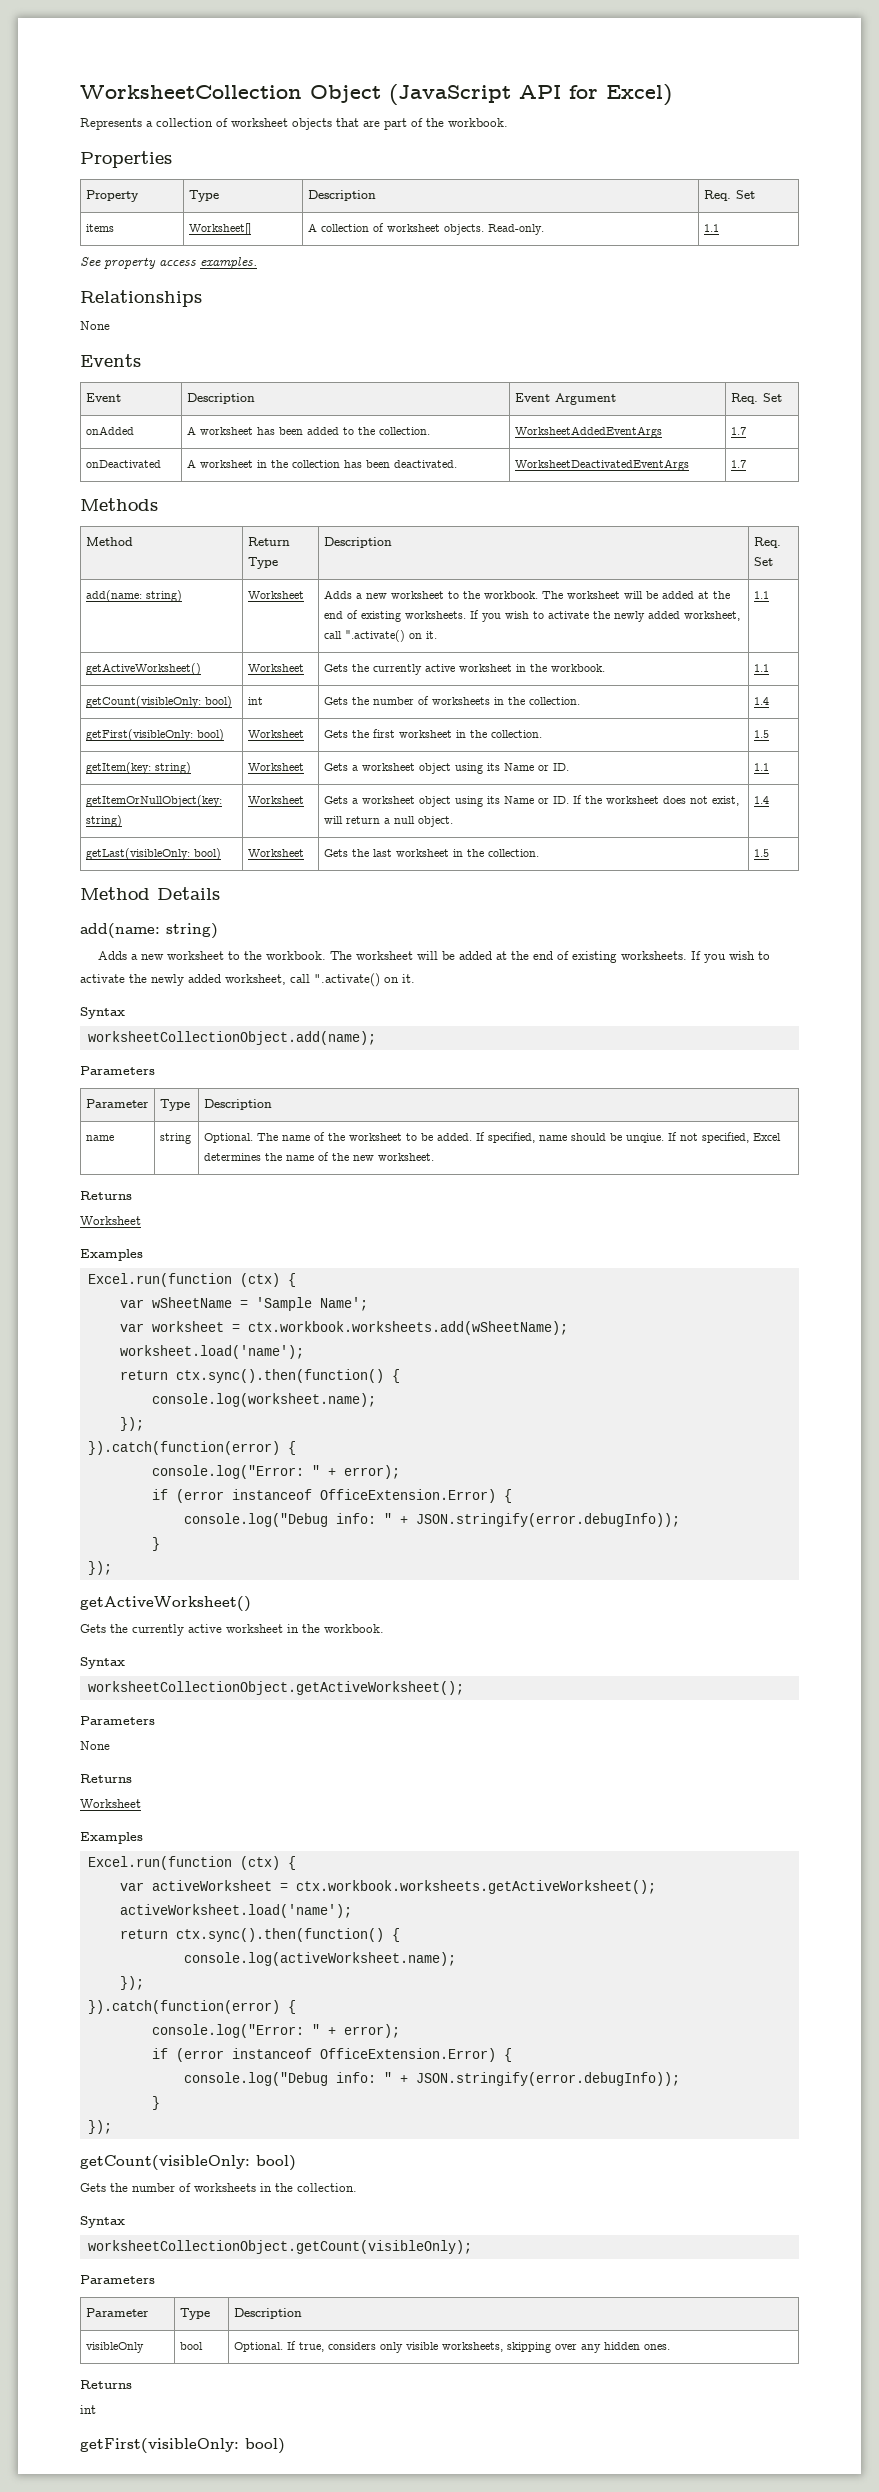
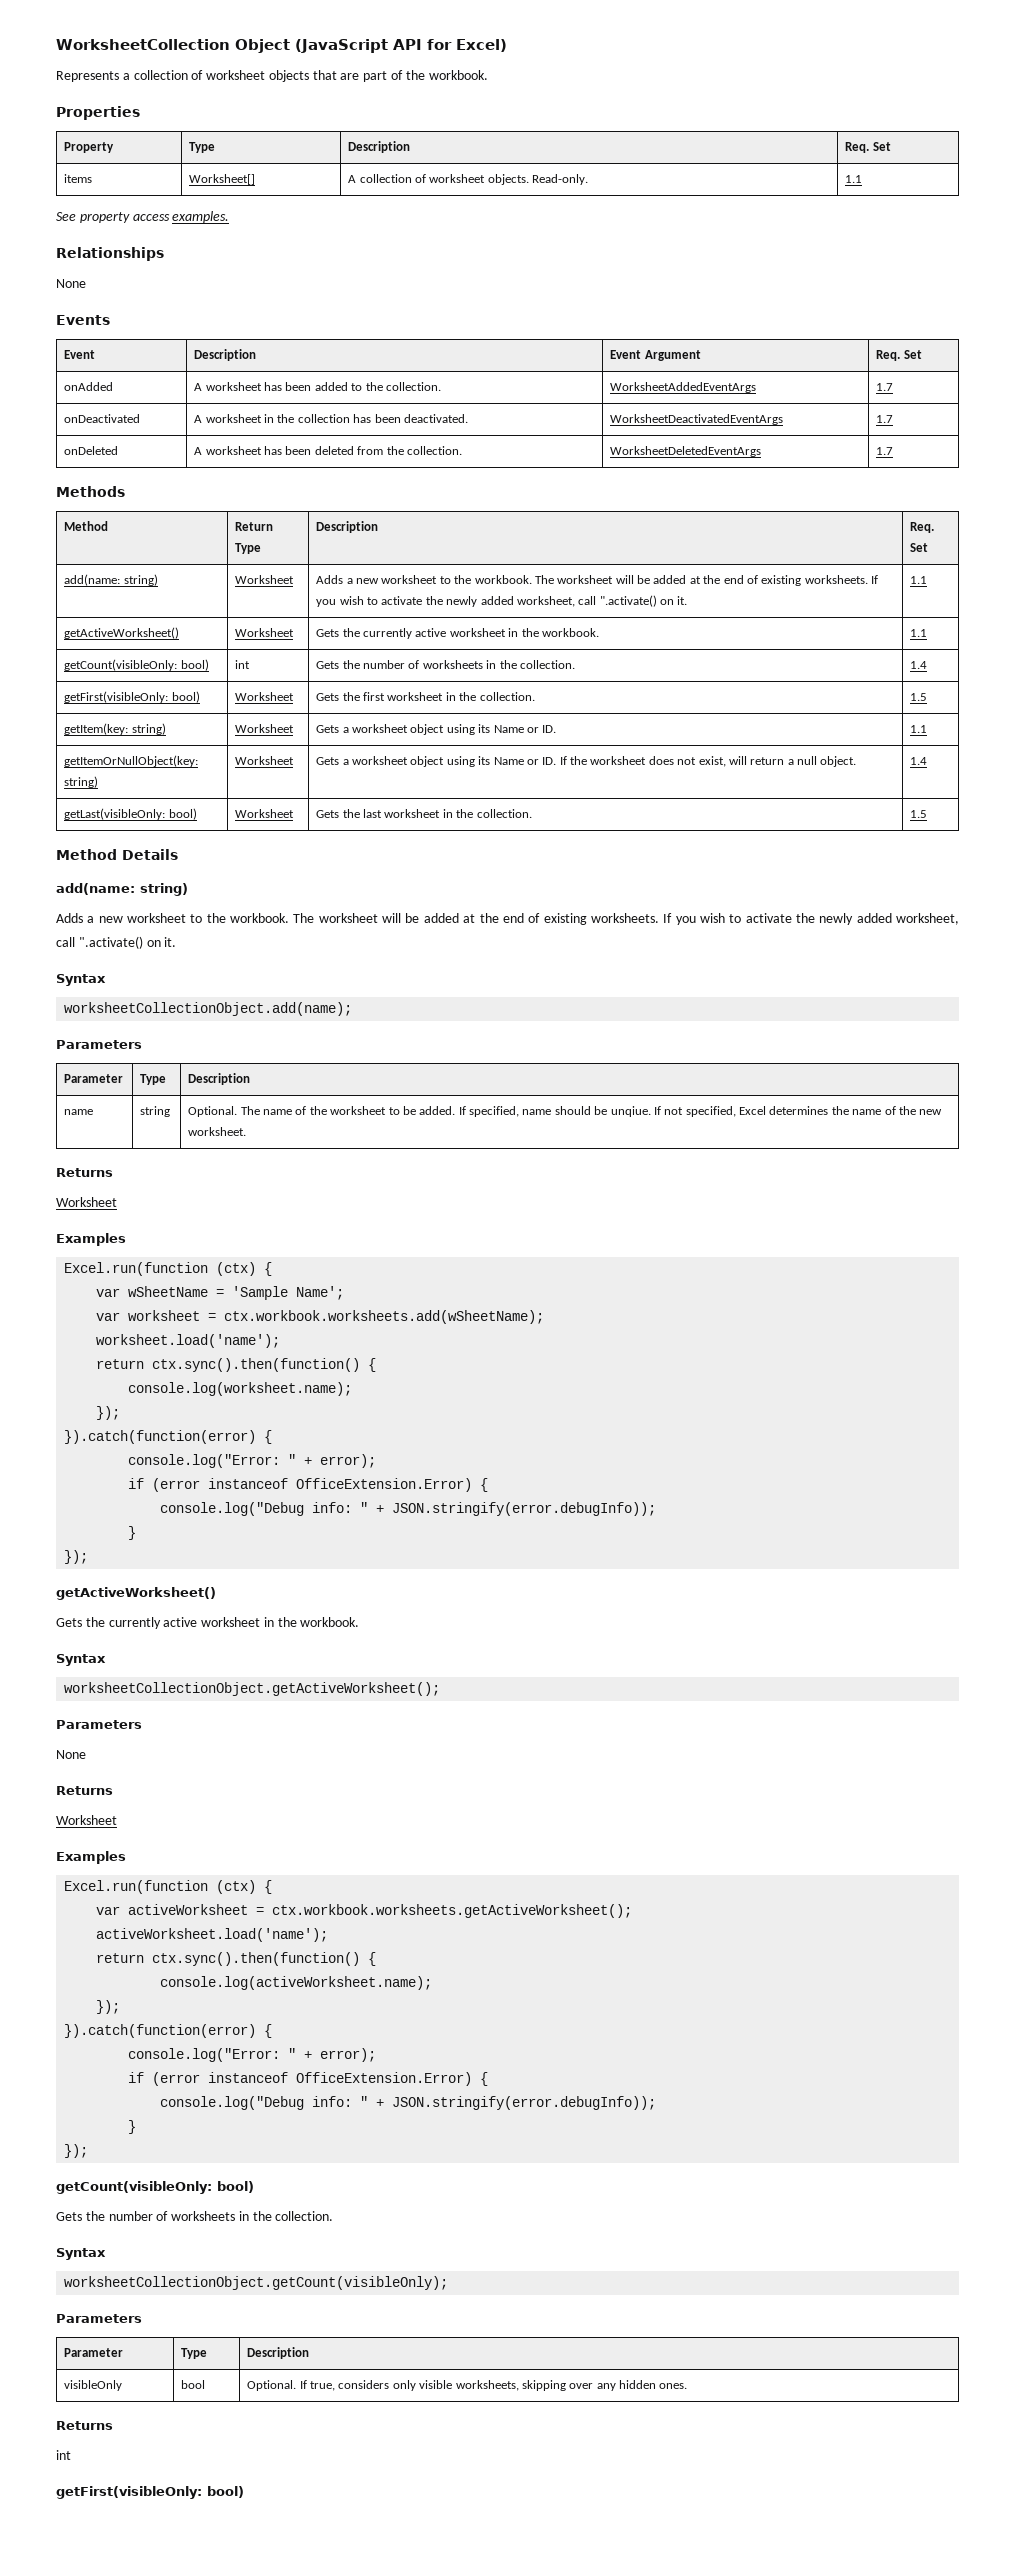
(746, 464) none -> [64,446,119,455] [194,446,462,455] [610,446,762,457] [876,447,894,455] // onDeleted | A worksheet has been deleted from the collection. | WorksheetDeletedEventArgs | 1.7

